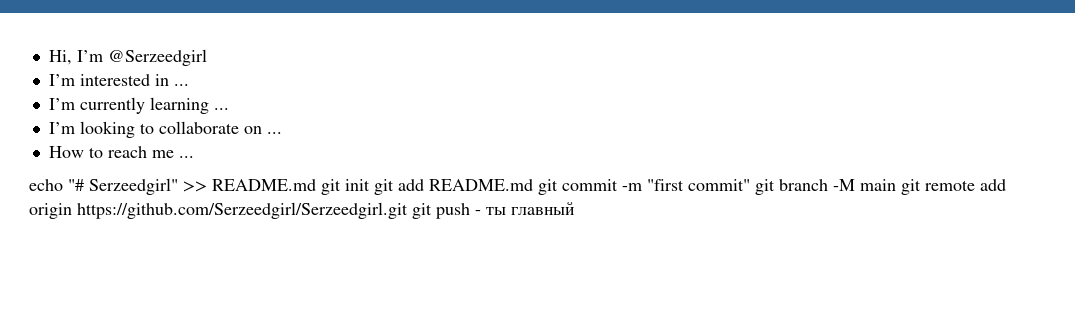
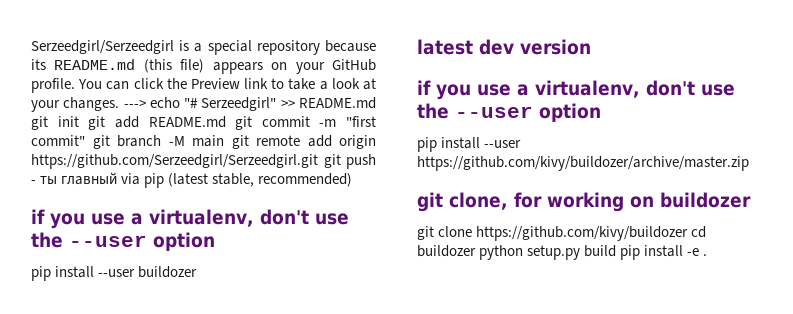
[48,49,207,66] [48,74,189,86] [48,97,229,114] [48,121,282,138] [48,146,194,158] Hi, I’m @Serzeedgirl // I’m interested in ... // I’m currently learning ... // I’m looking to collaborate on ... // How to reach me ... // -> [31,40,376,55] [31,59,377,74] [31,78,377,93] [31,97,146,112] Serzeedgirl/Serzeedgirl is a special repository because its README.md (this file) appears on your GitHub profile. You can click the Preview link to take a look at your changes. --->
(575, 208) none -> [121,173,353,188] [31,209,349,229] [31,232,215,251] [31,266,198,281] [417,39,591,55] [417,80,735,100] [417,103,601,122] [417,137,522,152] [417,156,749,171] [417,192,751,212] [417,226,707,241] [417,245,708,260] via pip (latest stable, recommended) // if you use a virtualenv, don't use the --user option // pip install --user buildozer // latest dev version // if you use a virtualenv, don't use the --user option // pip install --user https://github.com/kivy/buildozer/archive/master.zip // git clone, for working on buildozer // git clone https://github.com/kivy/buildozer cd buildozer python setup.py build pip install -e .

